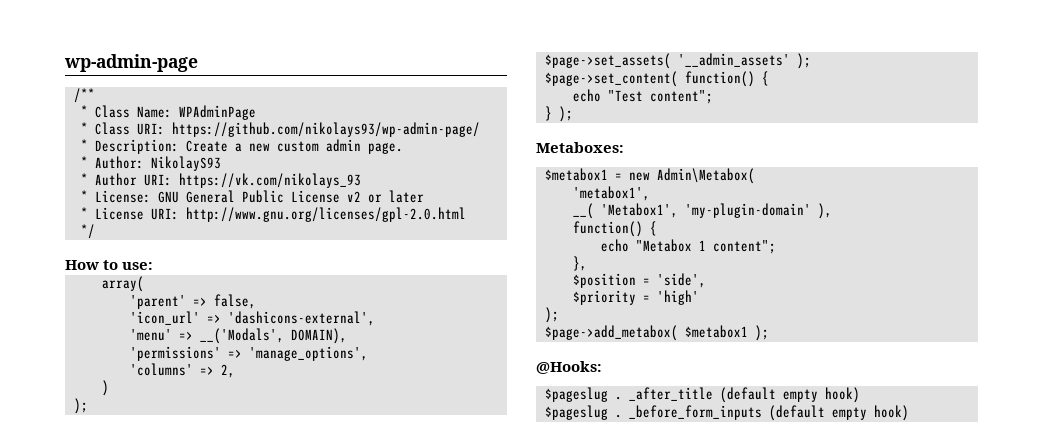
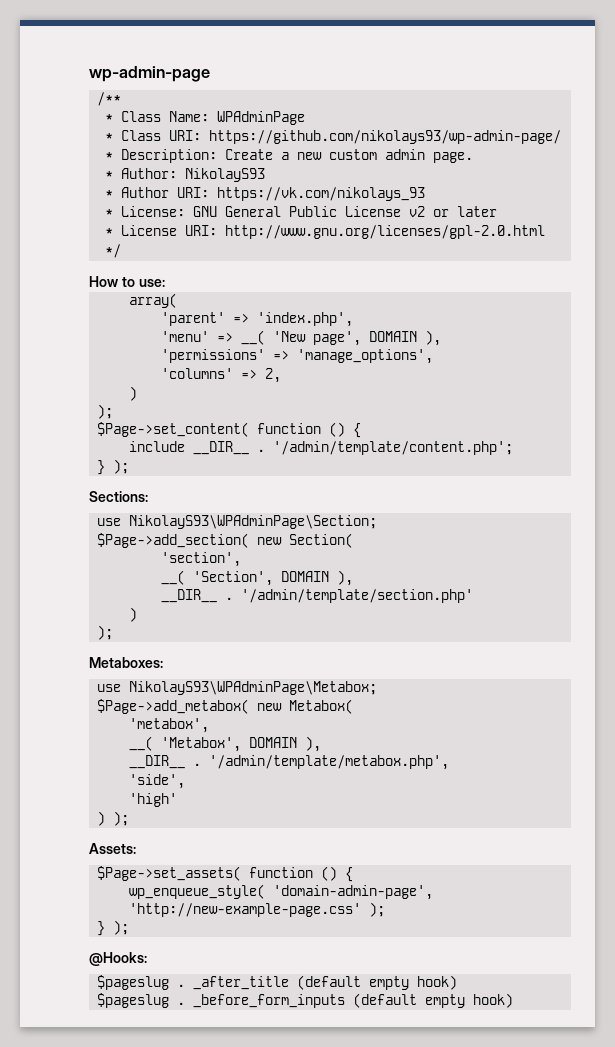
[214,294,257,309] [130,311,376,326] [130,328,348,344] false, // 'icon_url' => 'dashicons-external', // 'menu' => __('Modals', DOMAIN), -> [256,312,353,327] [160,330,441,346] 'index.php', // 'menu' => __( 'New page', DOMAIN ),
[545,53,812,69] [545,71,770,87] [573,89,714,104] [545,106,574,122] [536,142,624,153] [545,168,756,184] [573,186,651,201] [573,203,833,219] [573,221,658,237] [601,239,777,254] [573,256,588,271] [573,273,707,288] [573,290,700,305] [545,307,560,323] [545,325,749,341] $page->set_assets( '__admin_assets' ); // $page->set_content( function() { // echo "Test content"; // } ); // Metaboxes: // $metabox1 = new Admin\Metabox( // 'metabox1', // __( 'Metabox1', 'my-plugin-domain' ), // function() { // echo "Metabox 1 content"; // }, // $position = 'side', // $priority = 'high' // ); // $page->add_metabox( $metabox1 -> [96,422,361,438] [128,441,513,455] [96,459,129,475] [89,491,148,502] [96,515,377,529] [96,533,353,548] [160,552,241,567] [160,570,353,586] [160,589,473,603] [128,607,137,622] [96,625,113,640] [89,657,163,668] [96,681,377,695] [96,699,353,714] [128,718,209,733] [128,736,321,752] [128,755,449,770] [128,774,185,789] [128,793,177,807] [96,811,129,826] [89,843,136,854] [96,866,353,882] [128,884,433,900] [128,902,385,917] [96,921,105,936] $Page->set_content( function () { // include __DIR__ . '/admin/template/content.php'; // } ); // Sections: // use NikolayS93\WPAdminPage\Section; // $Page->add_section( new Section( // 'section', // __( 'Section', DOMAIN ), // __DIR__ . '/admin/template/section.php' // ) // ); // Metaboxes: // use NikolayS93\WPAdminPage\Metabox; // $Page->add_metabox( new Metabox( // 'metabox', // __( 'Metabox', DOMAIN ), // __DIR__ . '/admin/template/metabox.php', // 'side', // 'high' // ) ); // Assets: // $Page->set_assets( function () { // wp_enqueue_style( 'domain-admin-page', 'http://new-example-page.css' ); // }

